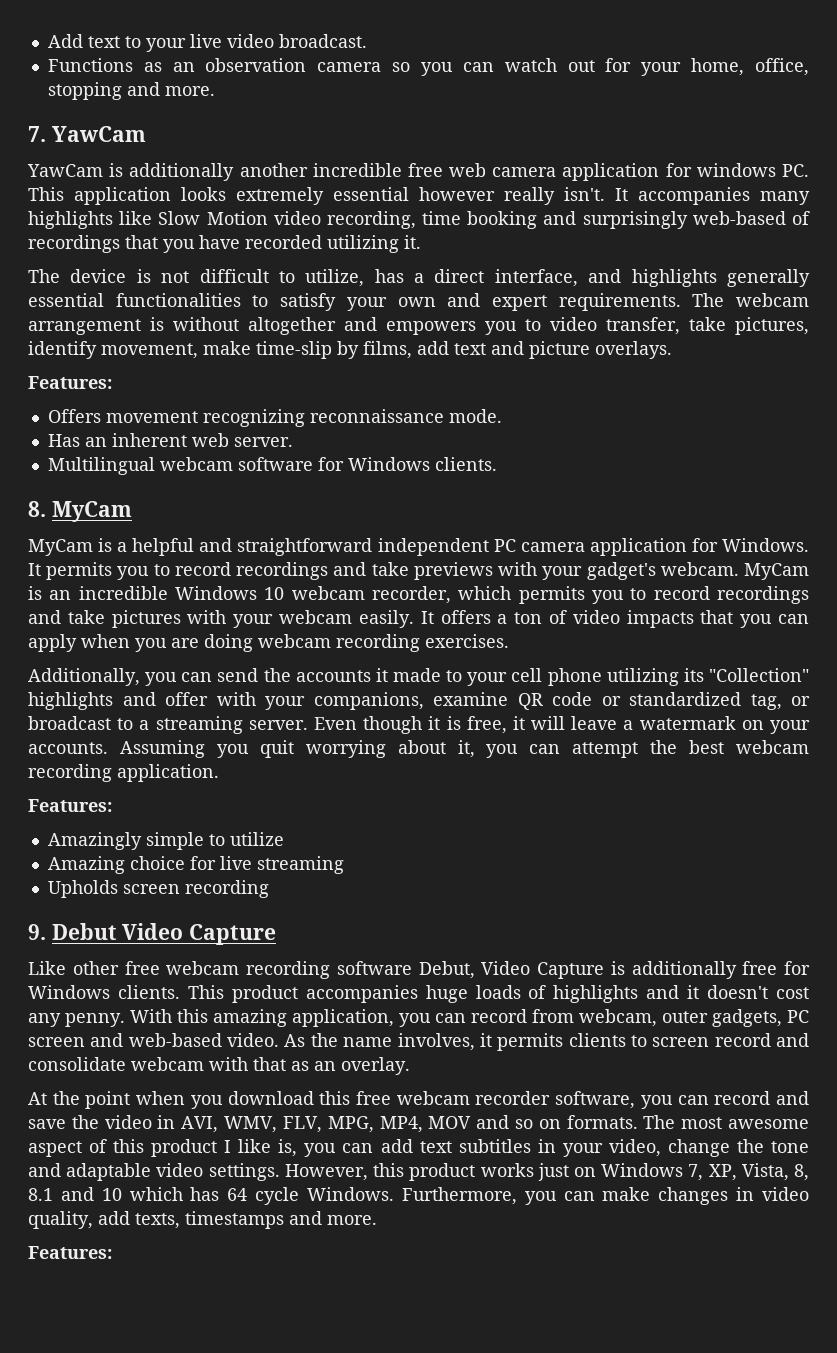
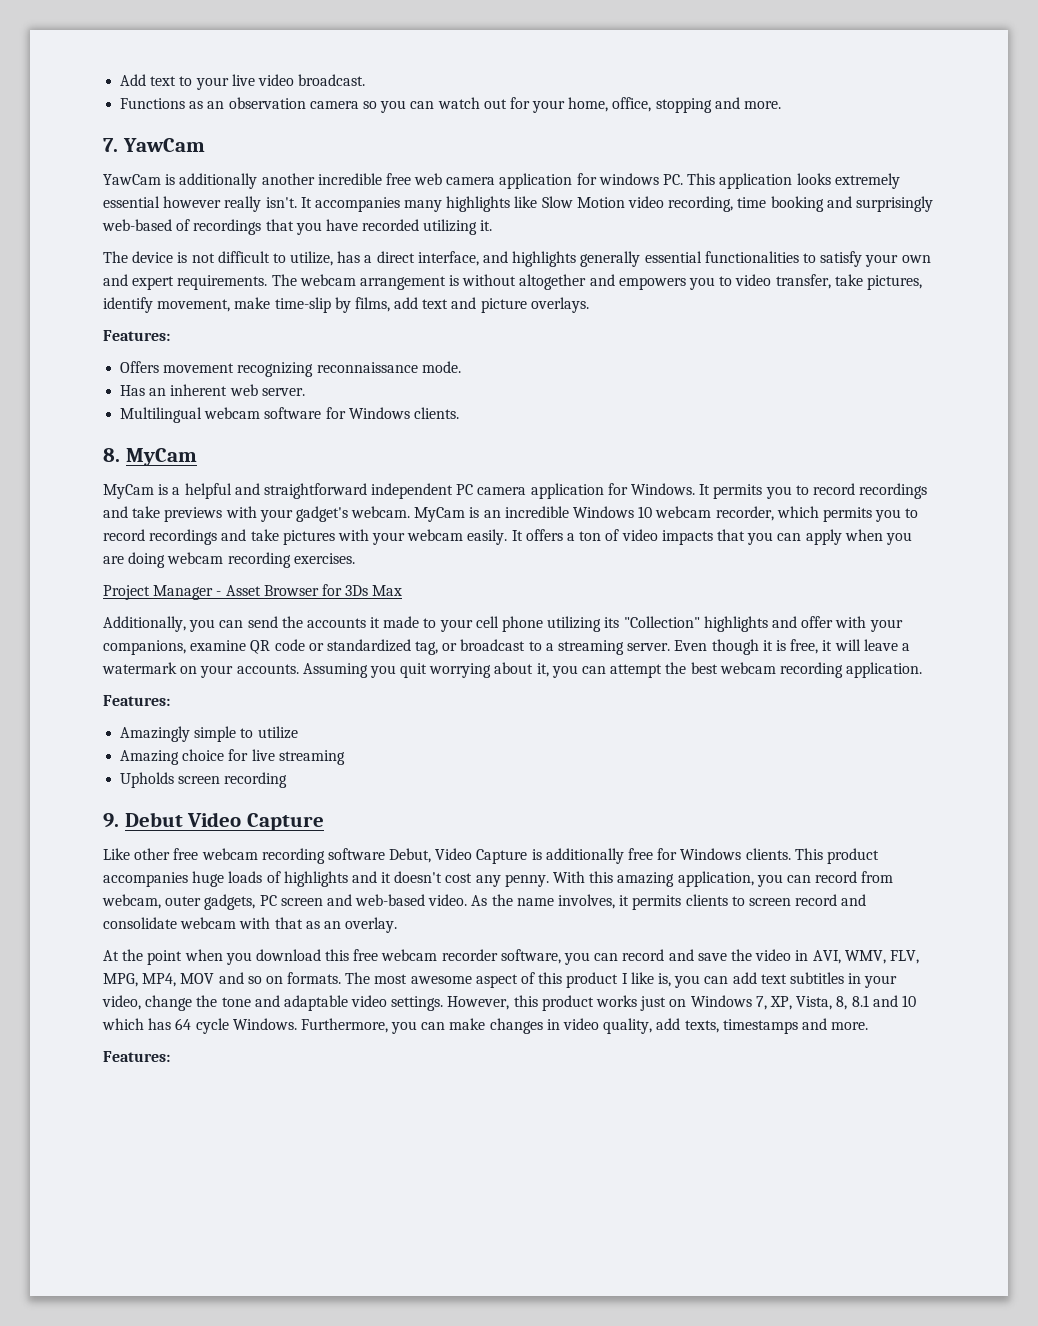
(509, 641) none -> [103,584,403,600] // Project Manager - Asset Browser for 3Ds Max

